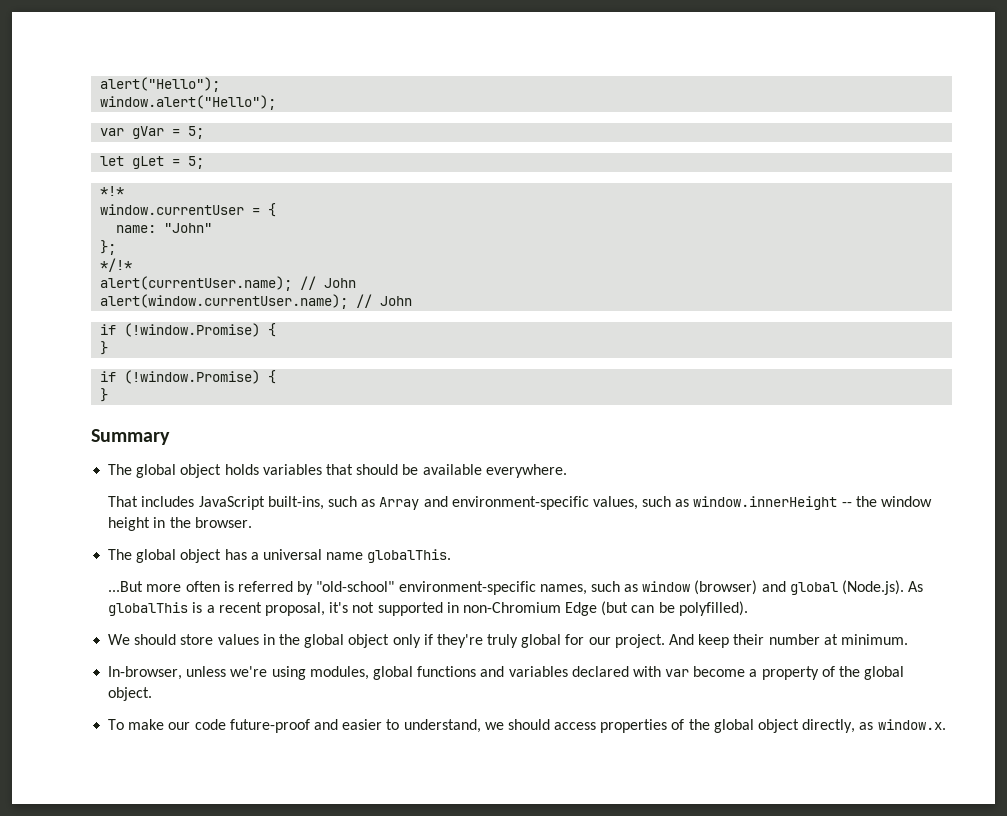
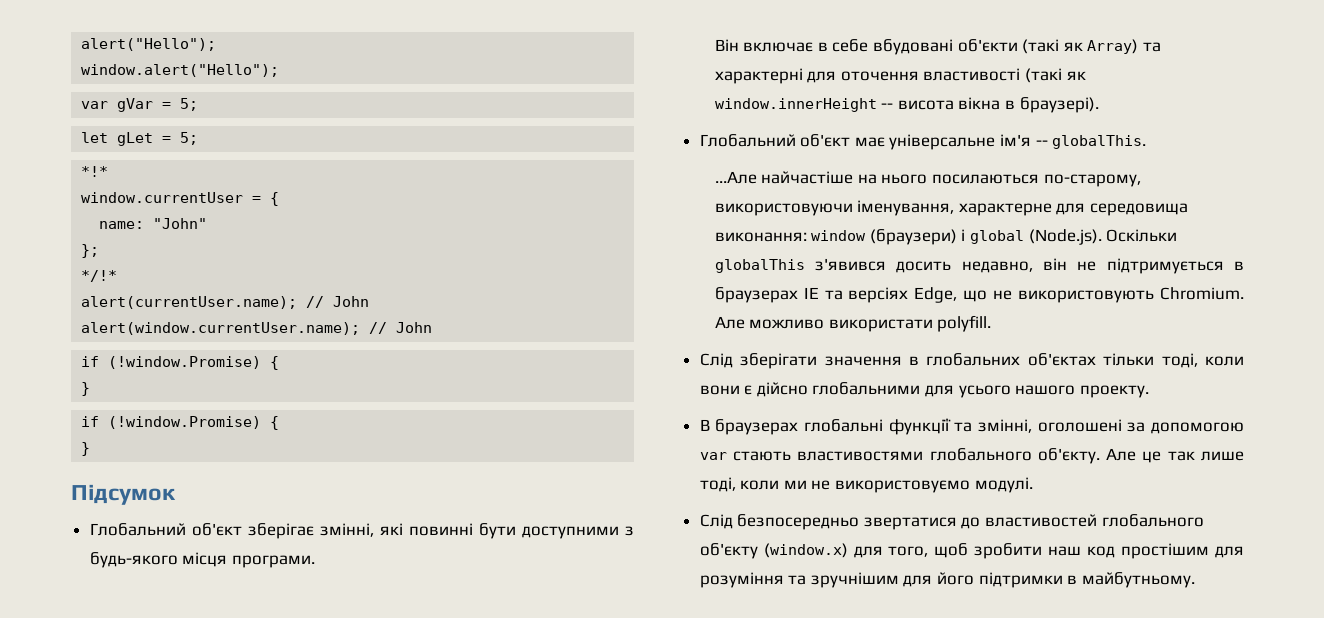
[91,429,170,445] [108,464,567,478] [108,496,933,510] [108,517,252,531] [108,549,452,563] [108,580,924,595] [108,601,748,616] [108,634,908,648] [108,666,905,680] [108,687,153,701] [108,719,946,733] Summary // The global object holds variables that should be available everywhere. // That includes JavaScript built-ins, such as Array and environment-specific values, such as window.innerHeight -- the window height in the browser. // The global object has a universal name globalThis. // ...But more often is referred by "old-school" environment-specific names, such as window (browser) and global (Node.js). As globalThis is a recent proposal, it's not supported in non-Chromium Edge (but can be polyfilled). // We should store values in the global object only if they're truly global for our project. And keep their number at minimum. // In-browser, unless we're using modules, global functions and variables declared with var become a property of the global object. // To make our code future-proof and easier to understand, we should access properties of the global object directly, as window.x. -> [71,484,176,505] [89,523,634,539] [89,552,315,568] [714,39,1162,55] [714,68,1086,84] [714,97,1099,113] [699,134,1147,150] [714,171,1141,187] [714,200,1189,216] [714,229,1178,245] [714,258,1244,274] [714,287,1244,303] [714,315,992,332] [699,353,1244,369] [699,382,1149,398] [699,418,1244,435] [699,448,1244,464] [699,477,1033,493] [699,514,1204,530] [699,543,1244,559] [699,572,1195,588] Підсумок // Глобальний об'єкт зберігає змінні, які повинні бути доступними з будь-якого місця програми. // Він включає в себе вбудовані об'єкти (такі як Array) та характерні для оточення властивості (такі як window.innerHeight -- висота вікна в браузері). // Глобальний об'єкт має універсальне ім'я -- globalThis. // ...Але найчастіше на нього посилаються по-старому, використовуючи іменування, характерне для середовища виконання: window (браузери) і global (Node.js). Оскільки globalThis з'явився досить недавно, він не підтримується в браузерах IE та версіях Edge, що не використовують Chromium. Але можливо використати polyfill. // Слід зберігати значення в глобальних об'єктах тільки тоді, коли вони є дійсно глобальними для усього нашого проекту. // В браузерах глобальні функції та змінні, оголошені за допомогою var стають властивостями глобального об'єкту. Але це так лише тоді, коли ми не використовуємо модулі. // Слід безпосередньо звертатися до властивостей глобального об'єкту (window.x) для того, щоб зробити наш код простішим для розуміння та зручнішим для його підтримки в майбутньому.

